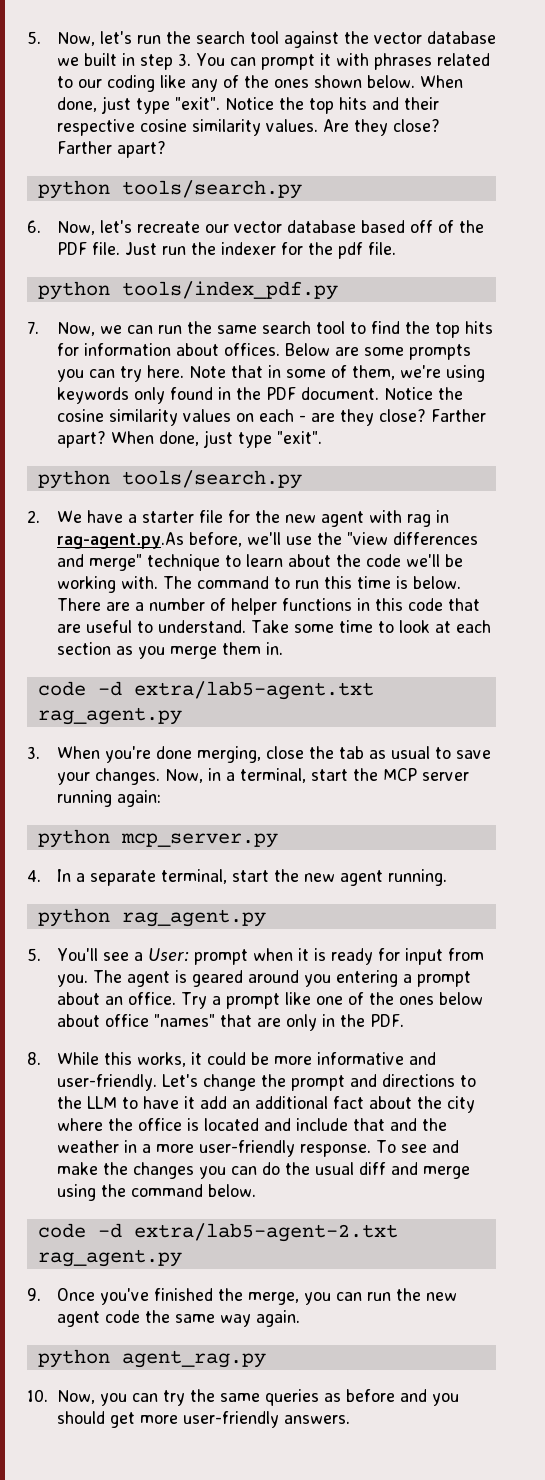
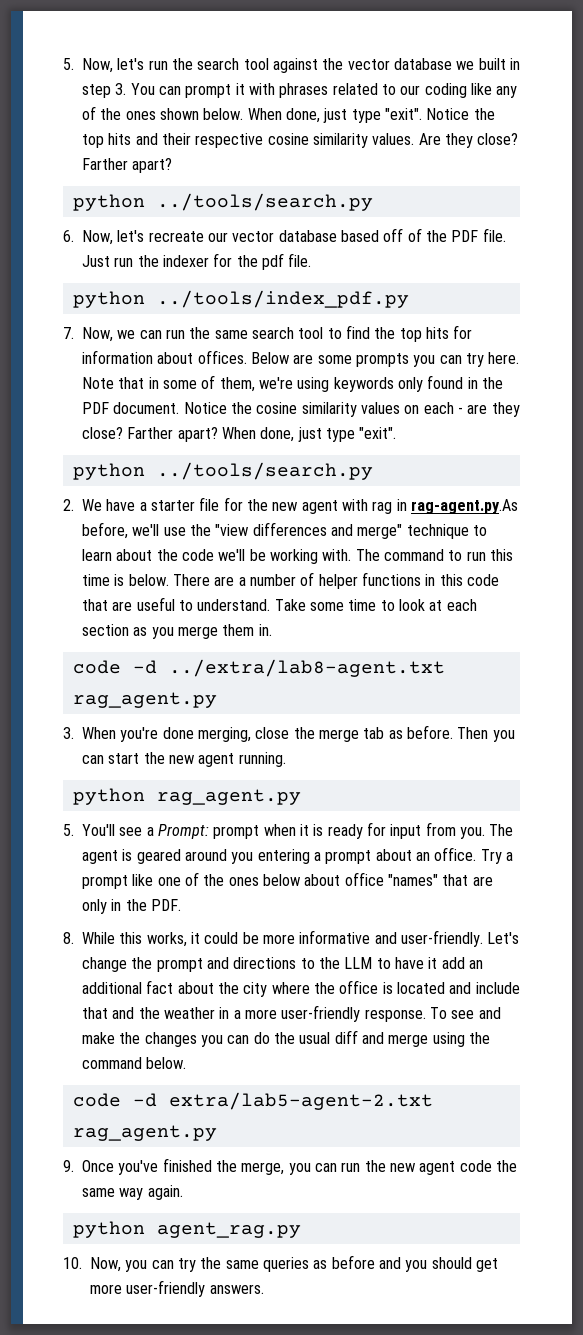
[121,180,302,199] tools/search.py -> [156,193,373,211] ../tools/search.py
[121,281,338,300] tools/index_pdf.py -> [156,290,409,308] ../tools/index_pdf.py
[121,470,302,489] tools/search.py -> [156,462,373,480] ../tools/search.py
[133,681,374,700] extra/lab5-agent.txt -> [168,659,445,677] ../extra/lab8-agent.txt
(334, 752) none -> [318,729,359,742] merge
[390,746,491,759] [56,768,469,785] [56,790,161,807] [37,829,278,848] [27,869,227,886] usual to save your changes. Now, in a terminal, start the MCP server running again: // python mcp_server.py // 4. In a separate terminal, -> [406,725,515,742] [82,755,104,764] before. Then you can
[147,948,189,962] User: -> [157,824,209,839] Prompt:

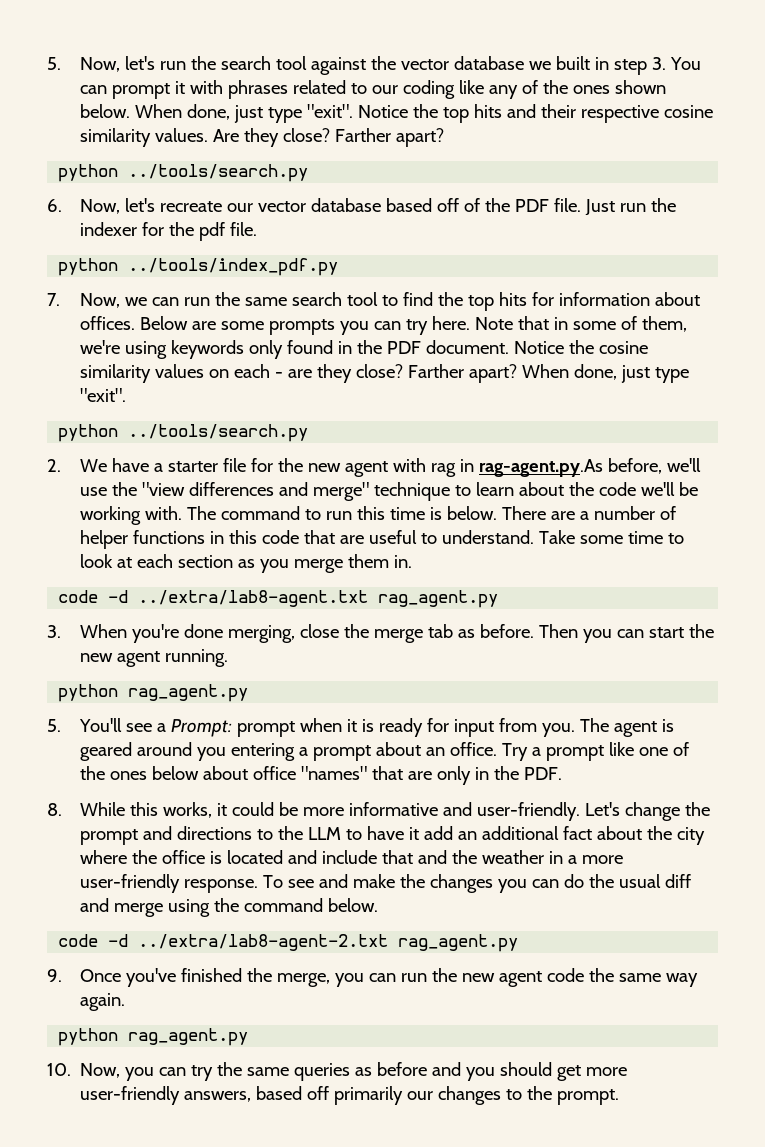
[168,1092,433,1110] extra/lab5-agent-2.txt -> [138,934,389,951] ../extra/lab8-agent-2.txt
[156,1222,301,1238] agent_rag.py -> [128,1028,249,1046] rag_agent.py
[209,1284,264,1294] answers. -> [184,1086,620,1105] answers, based off primarily our changes to the prompt.

